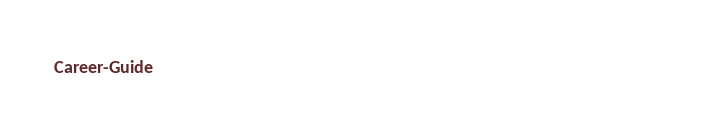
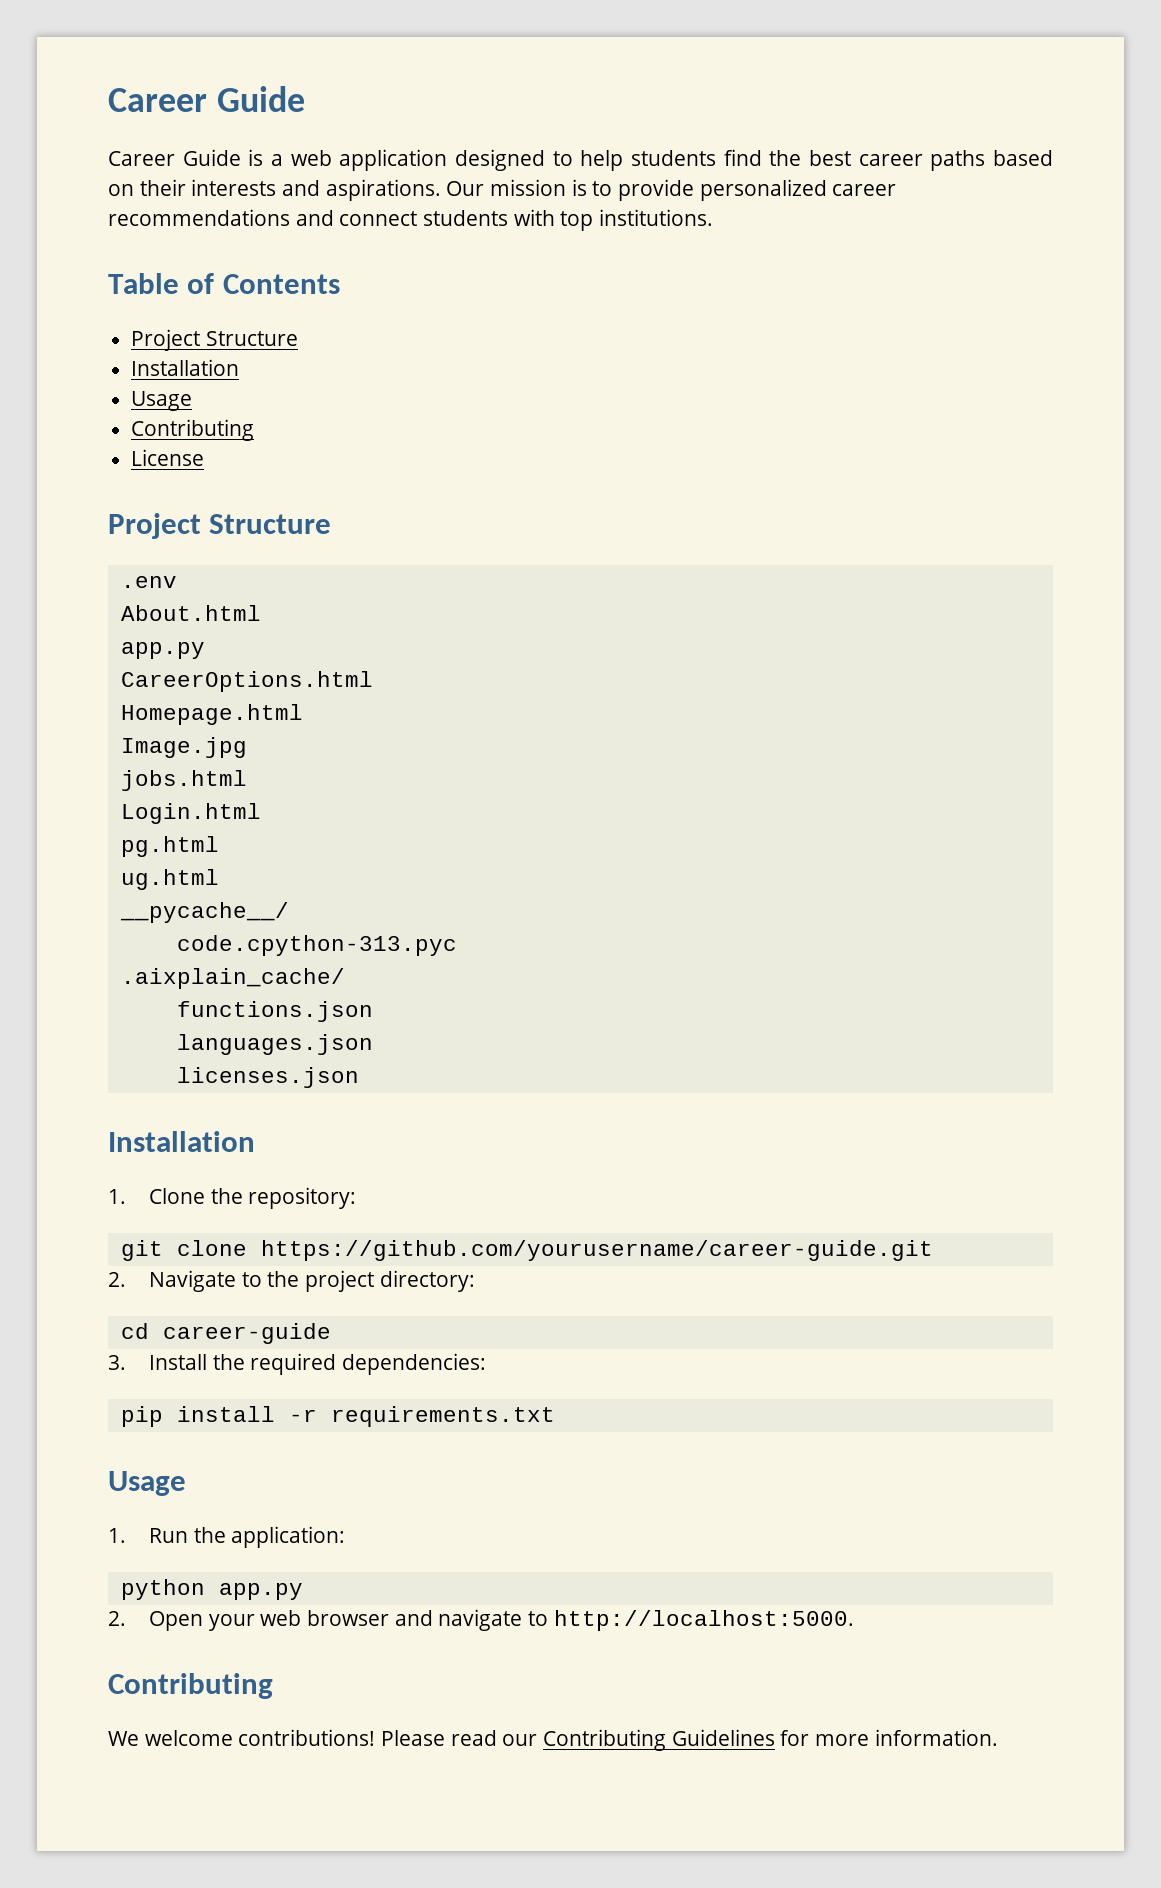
[54,60,153,73] Career-Guide -> [108,86,305,112] [108,149,1053,171] [108,179,897,201] [108,209,714,231] [108,273,340,294] [131,329,298,351] [131,359,240,376] [131,391,193,411] [131,419,255,441] [131,449,205,466] [108,513,332,539] [120,576,177,588] [120,605,261,621] [120,642,205,659] [120,671,373,692] [120,704,303,725] [120,737,247,758] [120,770,247,791] [120,803,261,824] [120,836,219,857] [120,869,219,890] [119,902,289,923] [176,935,457,956] [120,968,345,989] [176,1001,373,1022] [176,1034,373,1055] [176,1067,359,1088] [108,1131,255,1152] [108,1187,357,1209] [120,1240,933,1261] [108,1270,475,1292] [120,1323,331,1344] [108,1353,486,1375] [120,1406,555,1427] [108,1471,186,1496] [108,1526,346,1548] [120,1579,303,1600] [108,1609,854,1631] [108,1673,273,1699] [108,1729,998,1751] Career Guide // Career Guide is a web application designed to help students find the best career paths based on their interests and aspirations. Our mission is to provide personalized career recommendations and connect students with top institutions. // Table of Contents // Project Structure // Installation // Usage // Contributing // License // Project Structure // .env // About.html // app.py // CareerOptions.html // Homepage.html // Image.jpg // jobs.html // Login.html // pg.html // ug.html // __pycache__/ // code.cpython-313.pyc // .aixplain_cache/ // functions.json // languages.json // licenses.json // Installation // 1. Clone the repository: // git clone https://github.com/yourusername/career-guide.git // 2. Navigate to the project directory: // cd career-guide // 3. Install the required dependencies: // pip install -r requirements.txt // Usage // 1. Run the application: // python app.py // 2. Open your web browser and navigate to http://localhost:5000. // Contributing // We welcome contributions! Please read our Contributing Guidelines for more information.

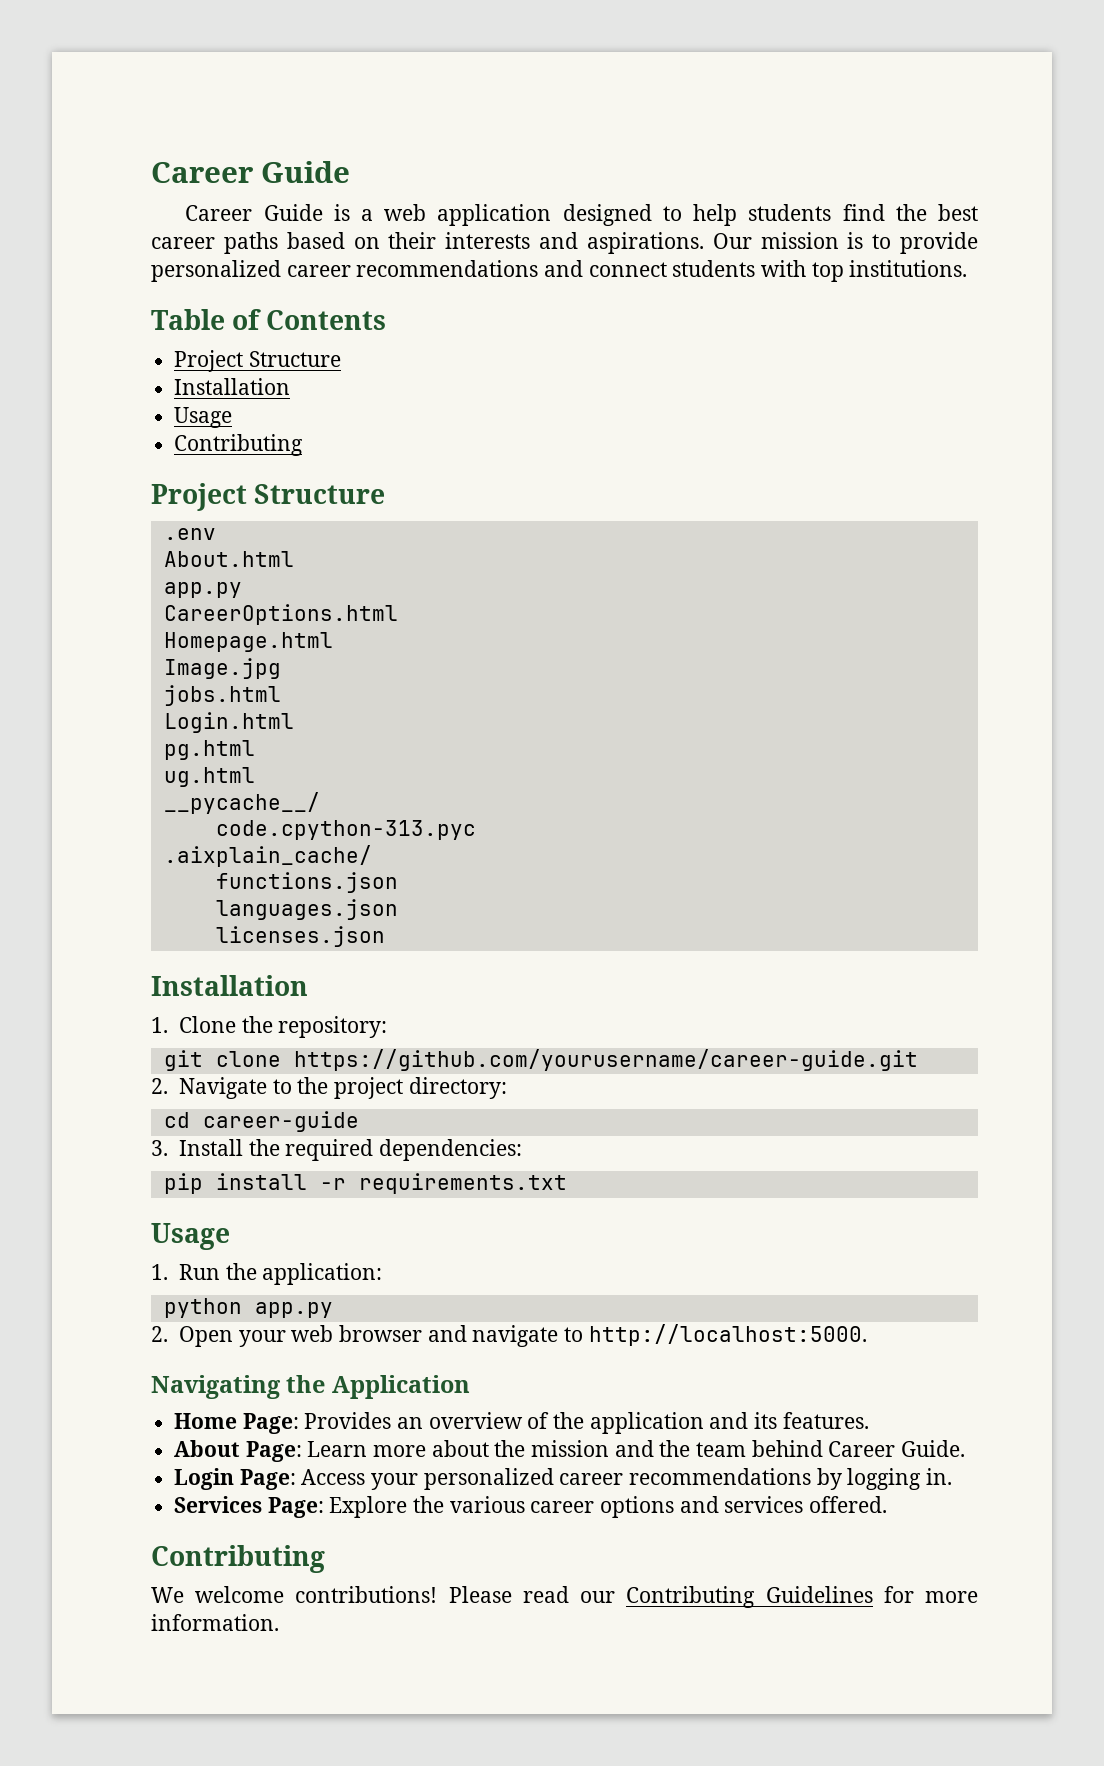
[131,449,205,466] // License -> (304, 445) none
(854, 1620) none -> [151,1375,470,1399] [174,1412,869,1434] [174,1440,966,1462] [174,1468,953,1490] [174,1496,888,1518] // Navigating the Application // Home Page: Provides an overview of the application and its features. // About Page: Learn more about the mission and the team behind Career Guide. // Login Page: Access your personalized career recommendations by logging in. // Services Page: Explore the various career options and services offered.

